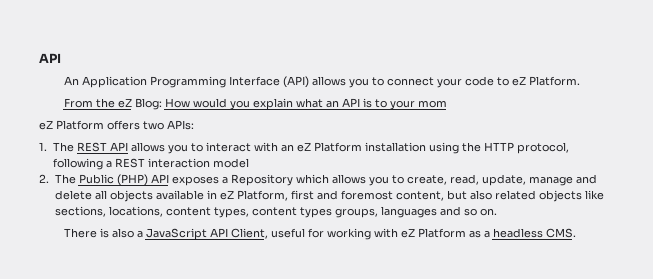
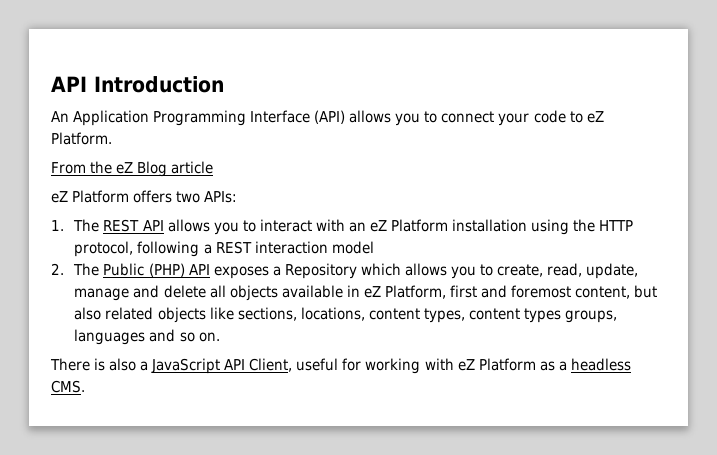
[39,53,61,63] API -> [51,76,224,93] API Introduction
[134,98,447,110] Blog: How would you explain what an API is to your mom -> [137,161,214,177] Blog article

